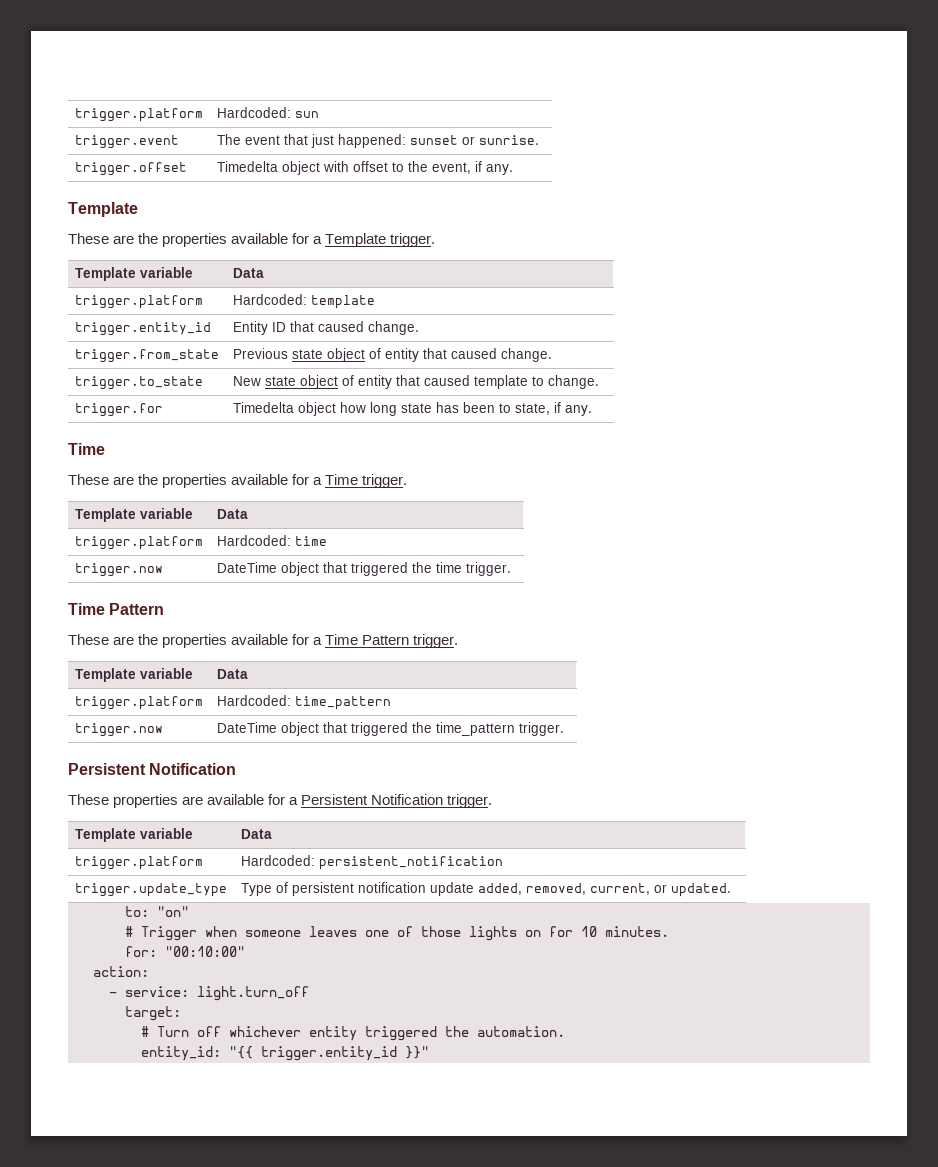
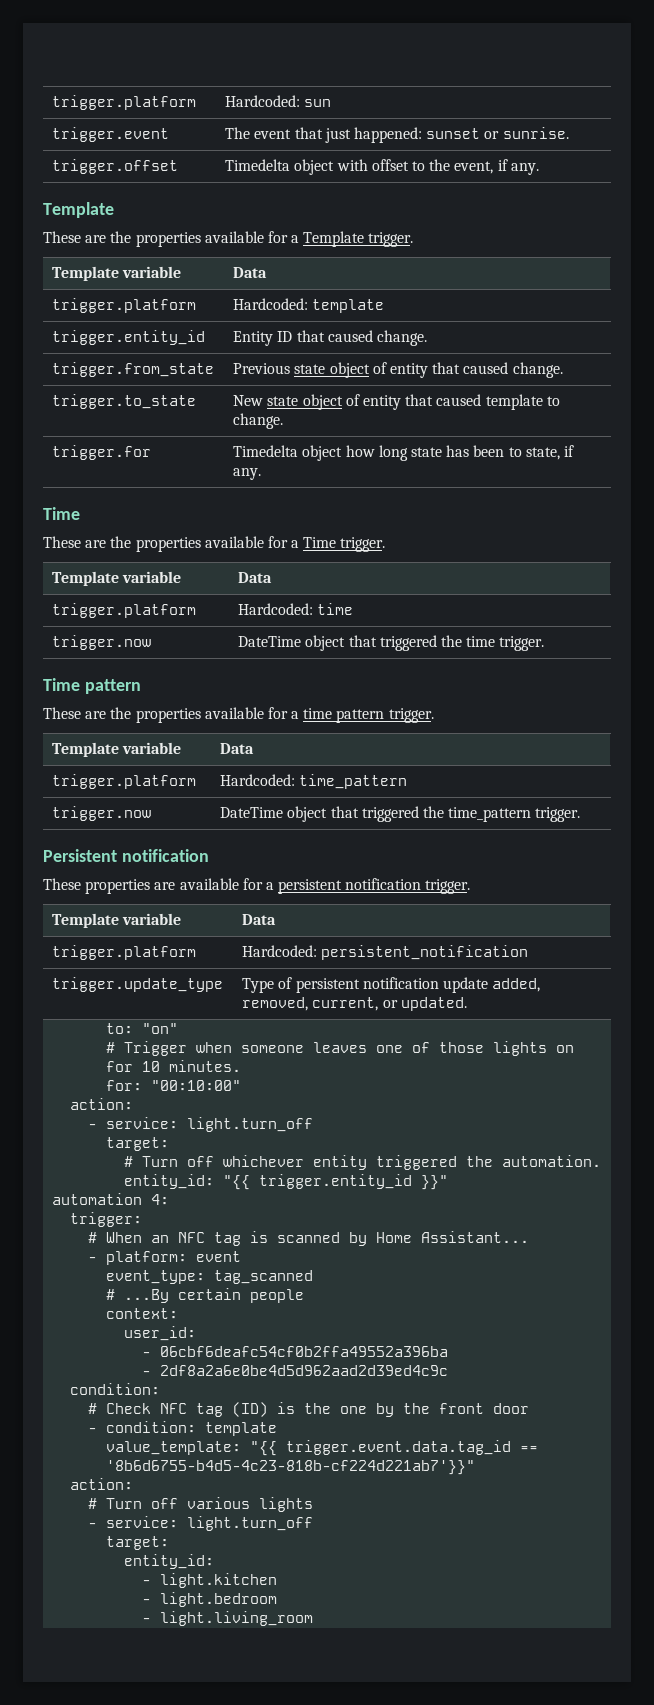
[109,603,165,615] [68,634,410,648] Pattern // These are the properties available for a Time Pattern -> [84,679,141,694] [43,707,385,723] pattern // These are the properties available for a time pattern
[149,763,237,775] Notification -> [121,849,209,862] notification
[301,794,444,805] Persistent Notification -> [278,878,422,894] persistent notification
(429, 1052) none -> [52,1193,170,1205] [70,1212,143,1227] [88,1231,530,1246] [88,1251,242,1265] [106,1270,314,1284] [106,1288,305,1303] [106,1308,179,1319] [124,1326,197,1341] [142,1346,449,1357] [142,1365,449,1376] [70,1383,161,1395] [88,1402,530,1417] [88,1421,278,1436] [106,1440,539,1456] [106,1460,476,1475] [70,1478,134,1490] [88,1497,314,1512] [88,1516,314,1531] [106,1536,170,1550] [124,1554,215,1569] [142,1573,278,1588] [142,1592,278,1607] [142,1611,314,1626] // automation 4: // trigger: // # When an NFC tag is scanned by Home Assistant... // - platform: event // event_type: tag_scanned // # ...By certain people // context: // user_id: // - 06cbf6deafc54cf0b2ffa49552a396ba // - 2df8a2a6e0be4d5d962aad2d39ed4c9c // condition: // # Check NFC tag (ID) is the one by the front door // - condition: template // value_template: "{{ trigger.event.data.tag_id == '8b6d6755-b4d5-4c23-818b-cf224d221ab7'}}" // action: // # Turn off various lights // - service: light.turn_off // target: // entity_id: // - light.kitchen // - light.bedroom // - light.living_room

